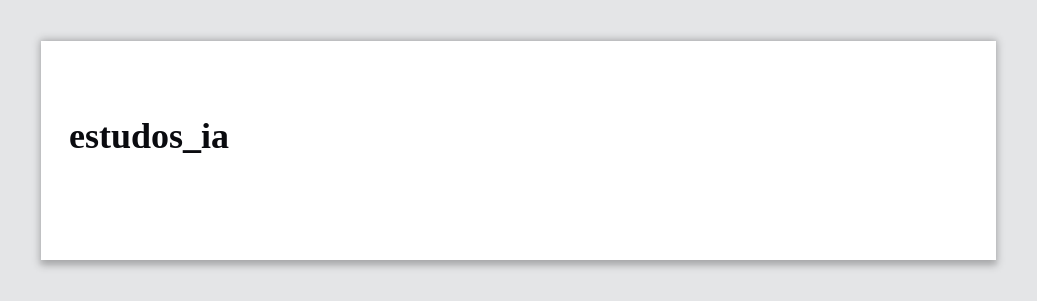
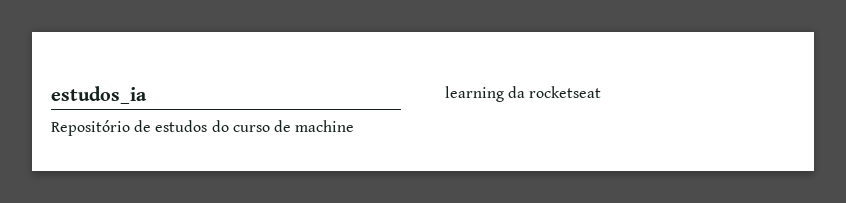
(229, 138) none -> [51,120,355,136] [445,86,602,102] // Repositório de estudos do curso de machine learning da rocketseat

